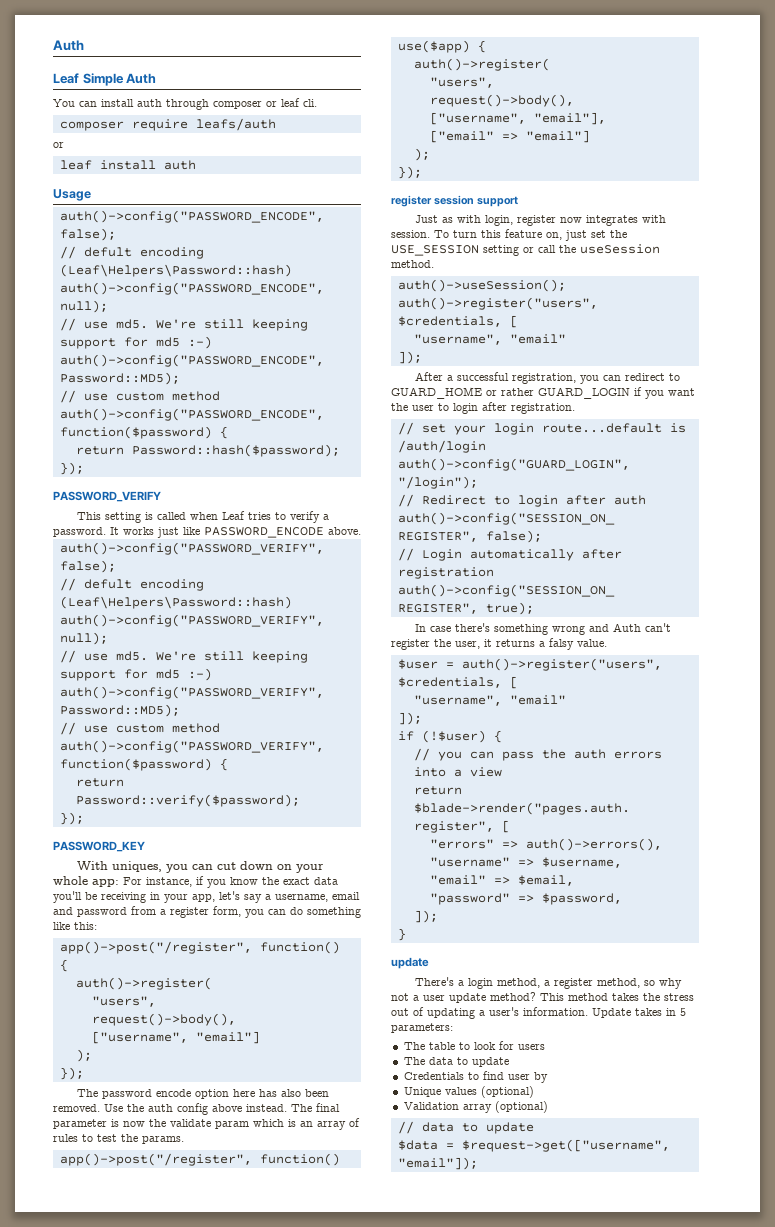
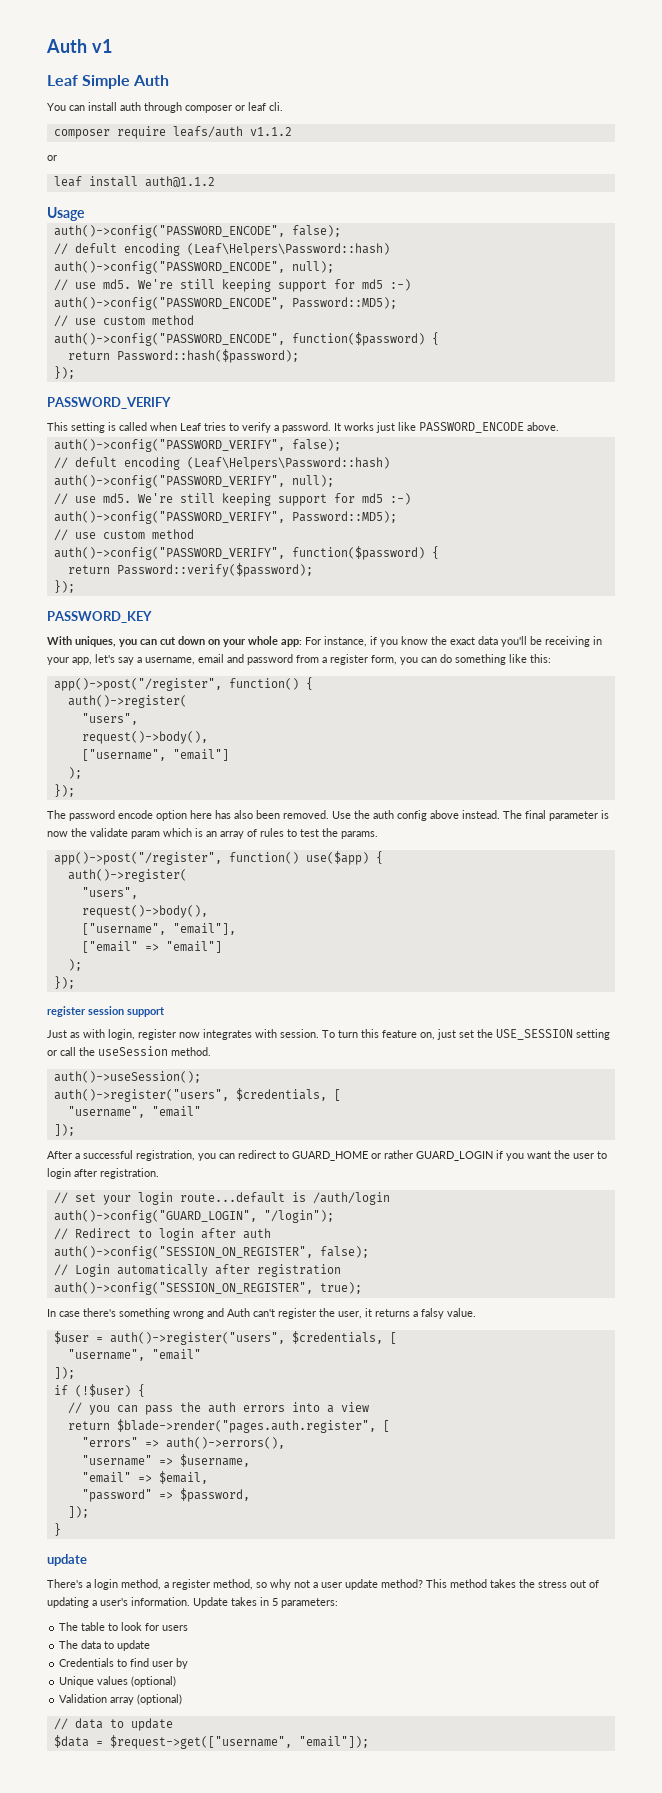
[53,40,84,51] Auth -> [46,39,112,53] Auth v1
(276, 124) none -> [249,127,292,136] v1.1.2
[163,160,196,170] auth -> [144,176,215,187] auth@1.1.2

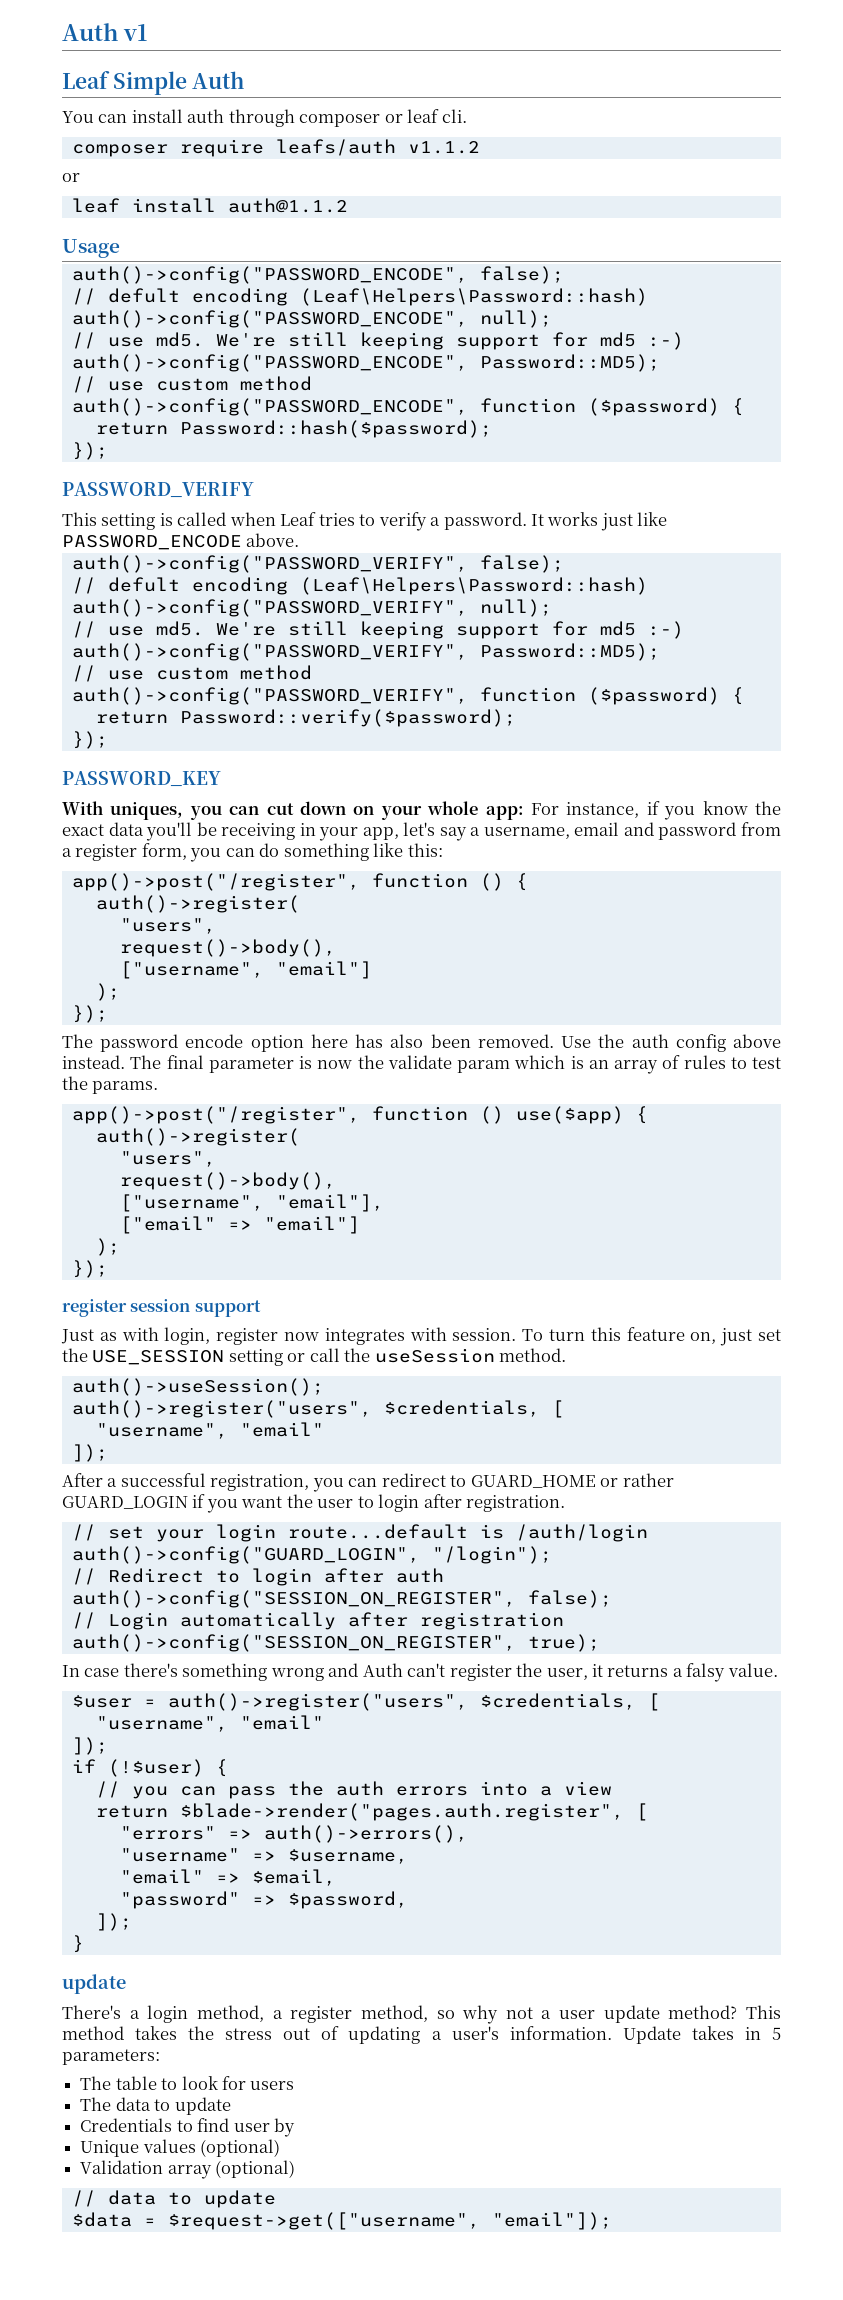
[291,332,425,346] function($password) -> [479,398,720,416] function ($password)
[291,546,425,560] function($password) -> [479,687,720,705] function ($password)
[228,678,299,690] function() -> [371,873,504,891] function ()
[228,852,299,864] function() -> [371,1106,504,1124] function ()

